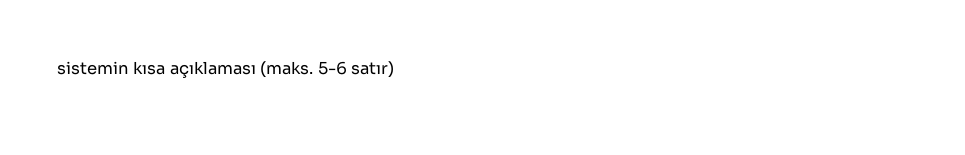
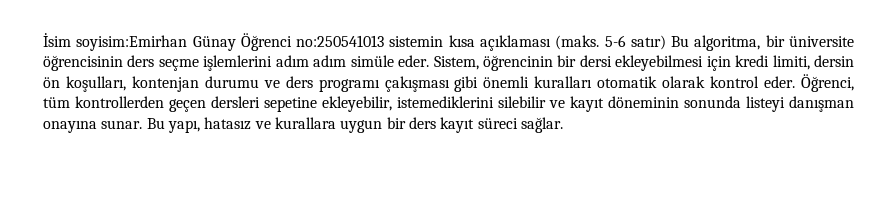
(57, 68) none -> [43,33,385,51] İsim soyisim:Emirhan Günay Öğrenci no:250541013
(395, 69) none -> [671,35,855,51] [43,55,854,71] [43,74,855,92] [43,96,854,112] [43,117,563,133] Bu algoritma, bir üniversite öğrencisinin ders seçme işlemlerini adım adım simüle eder. Sistem, öğrencinin bir dersi ekleyebilmesi için kredi limiti, dersin ön koşulları, kontenjan durumu ve ders programı çakışması gibi önemli kuralları otomatik olarak kontrol eder. Öğrenci, tüm kontrollerden geçen dersleri sepetine ekleyebilir, istemediklerini silebilir ve kayıt döneminin sonunda listeyi danışman onayına sunar. Bu yapı, hatasız ve kurallara uygun bir ders kayıt süreci sağlar.

